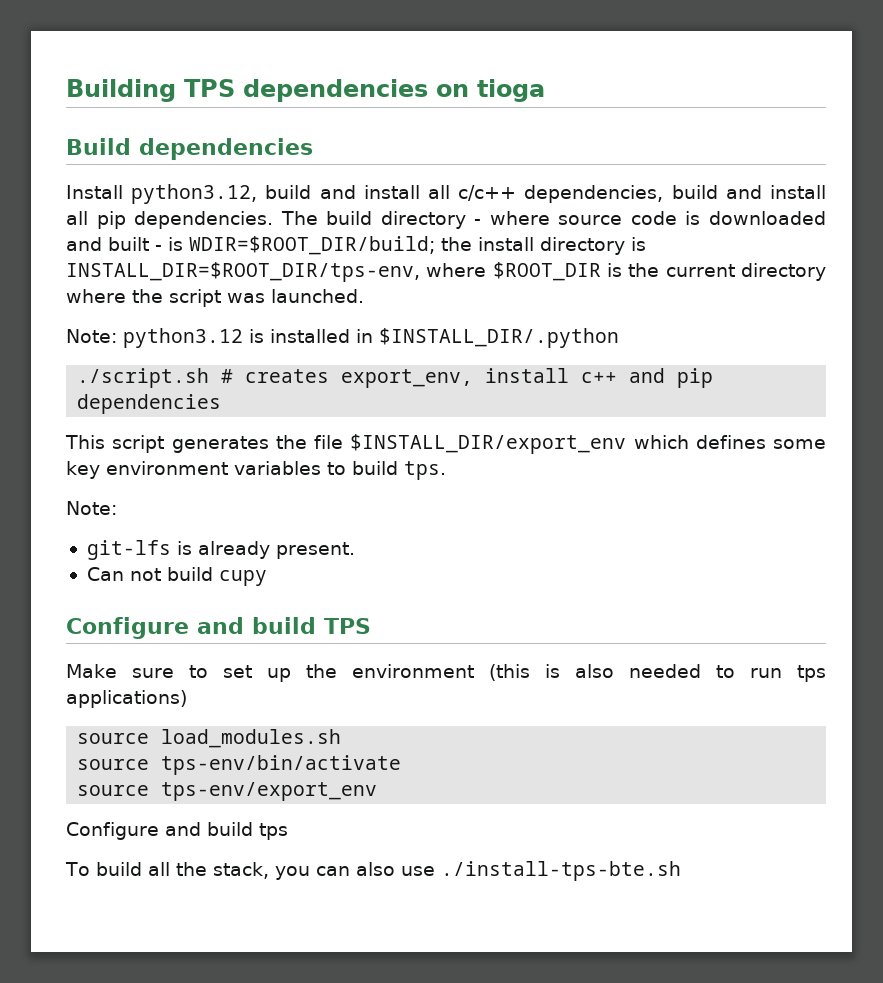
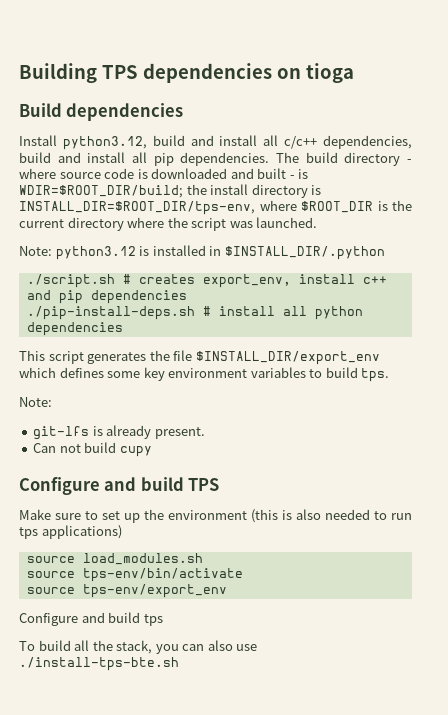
(222, 404) none -> [26,306,363,320] [26,322,123,336] // ./pip-install-deps.sh # install all python dependencies

